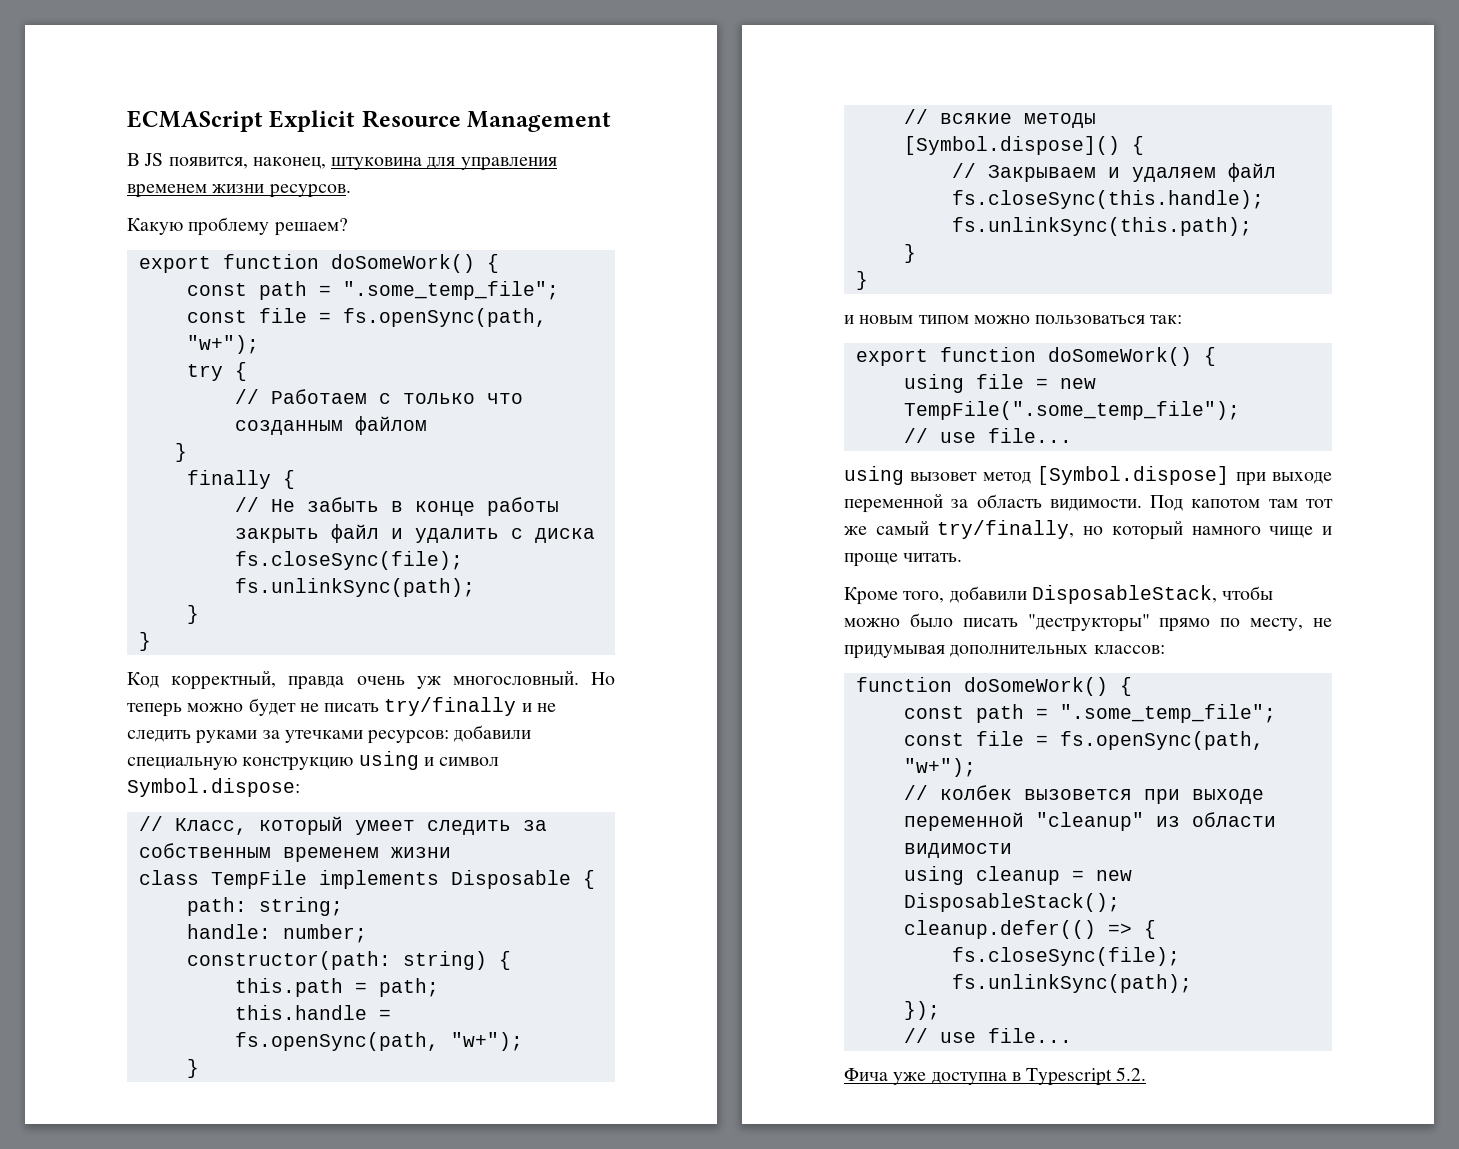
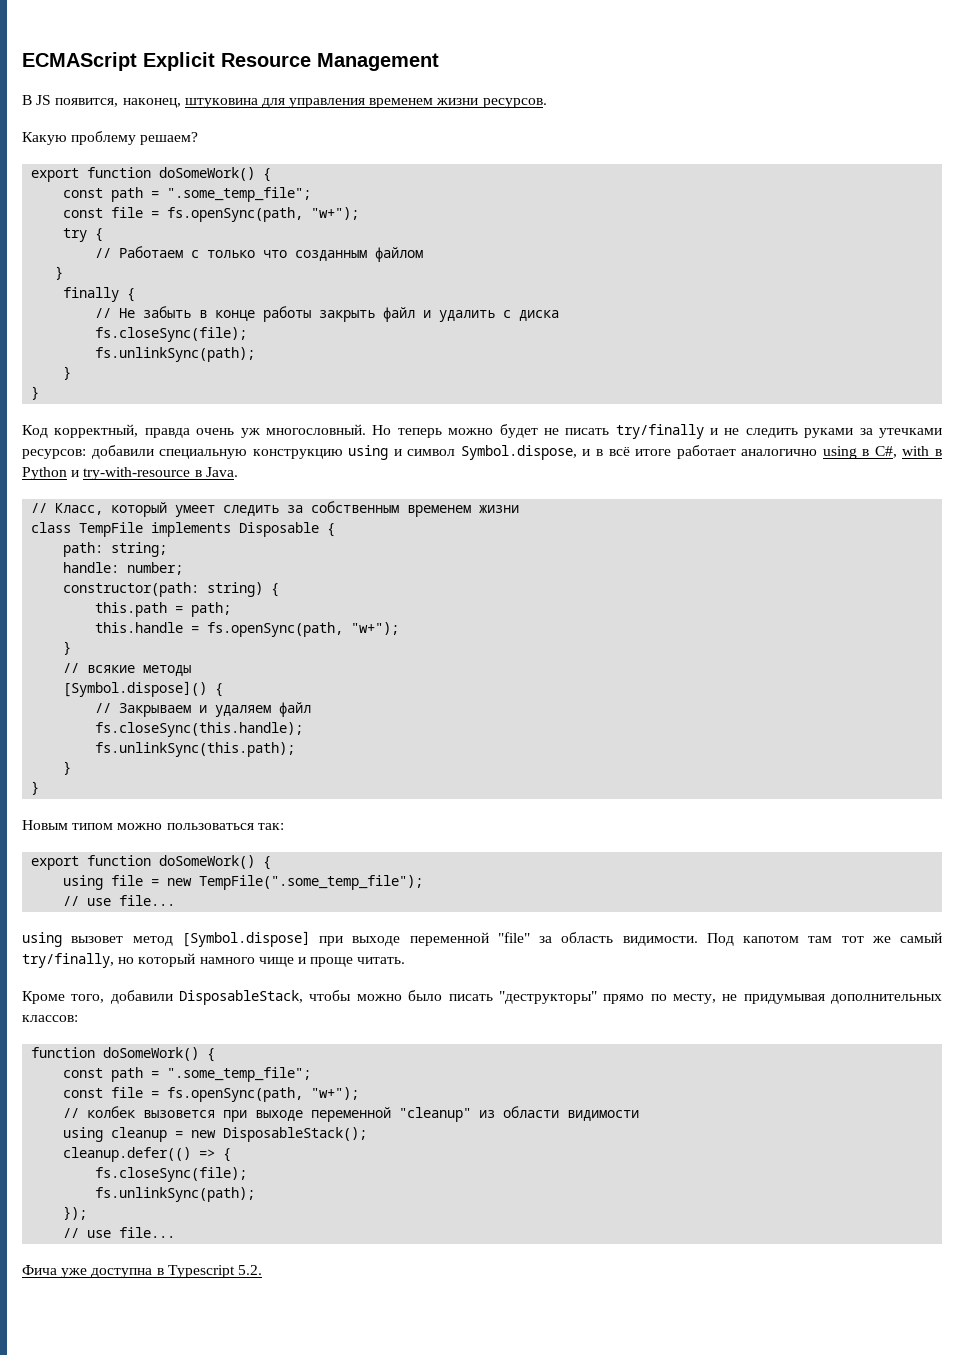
[127,778,300,797] Symbol.dispose: -> [460,445,942,460] [22,467,238,480] Symbol.dispose, и в всё итоге работает аналогично using в C#, with в Python и try-with-resource в Java.
[844,315,914,324] и новым -> [22,820,68,830] Новым
(943, 503) none -> [497,932,530,943] "file"

